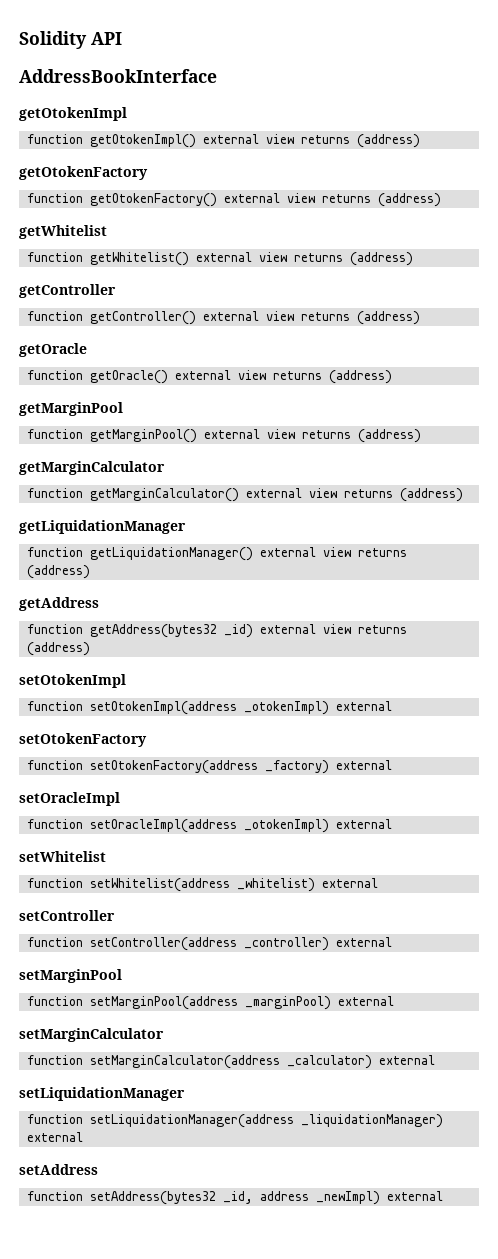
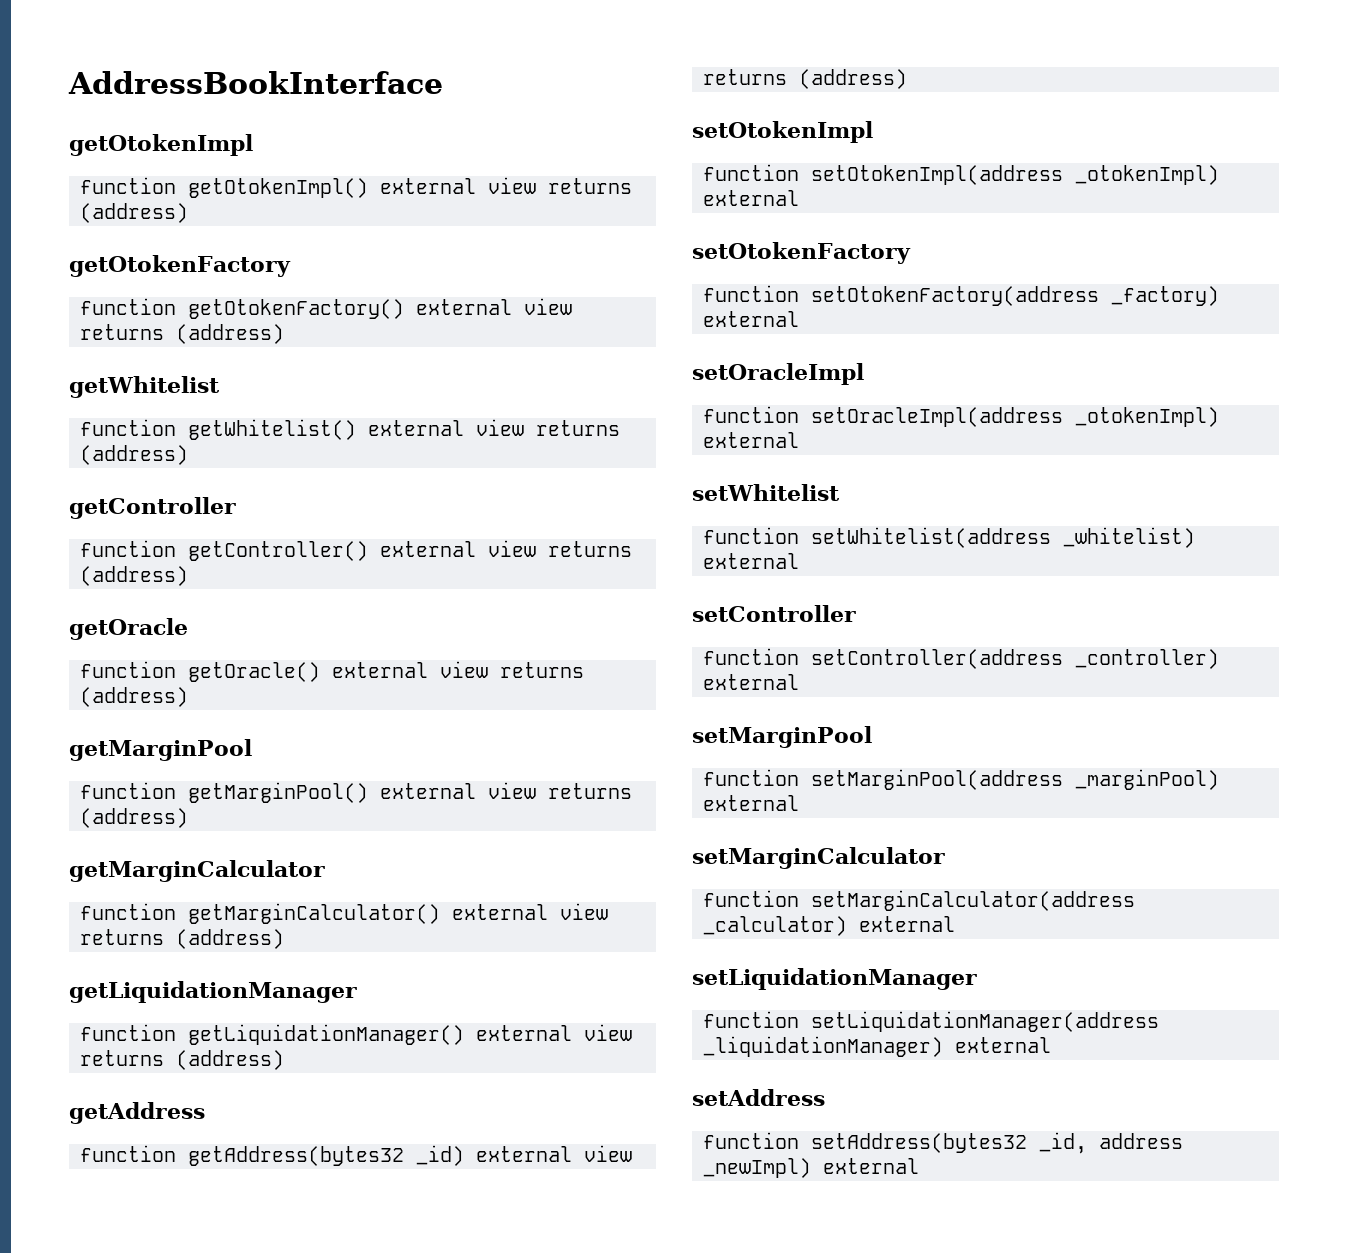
[19,31,122,49] Solidity API // -> (68, 82) none

